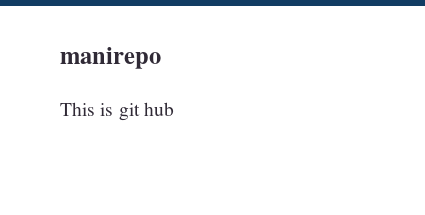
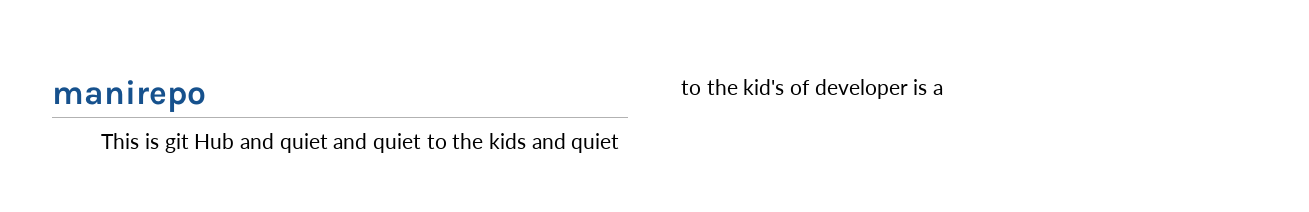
[143,102,174,116] hub -> [194,133,620,153] [681,79,944,99] Hub and quiet and quiet to the kids and quiet to the kid's of developer is a

